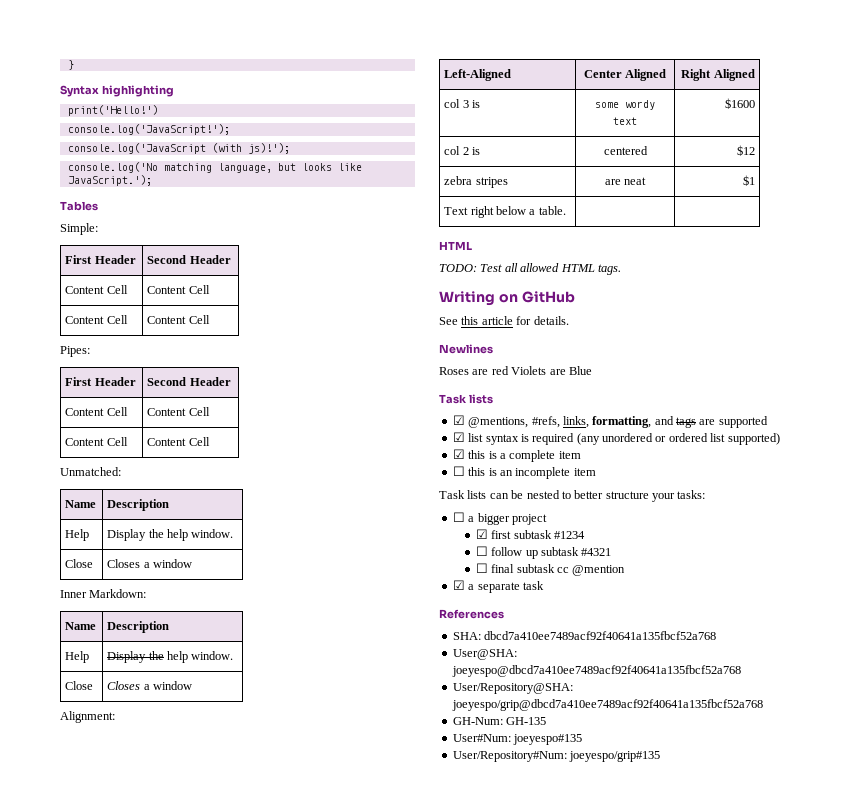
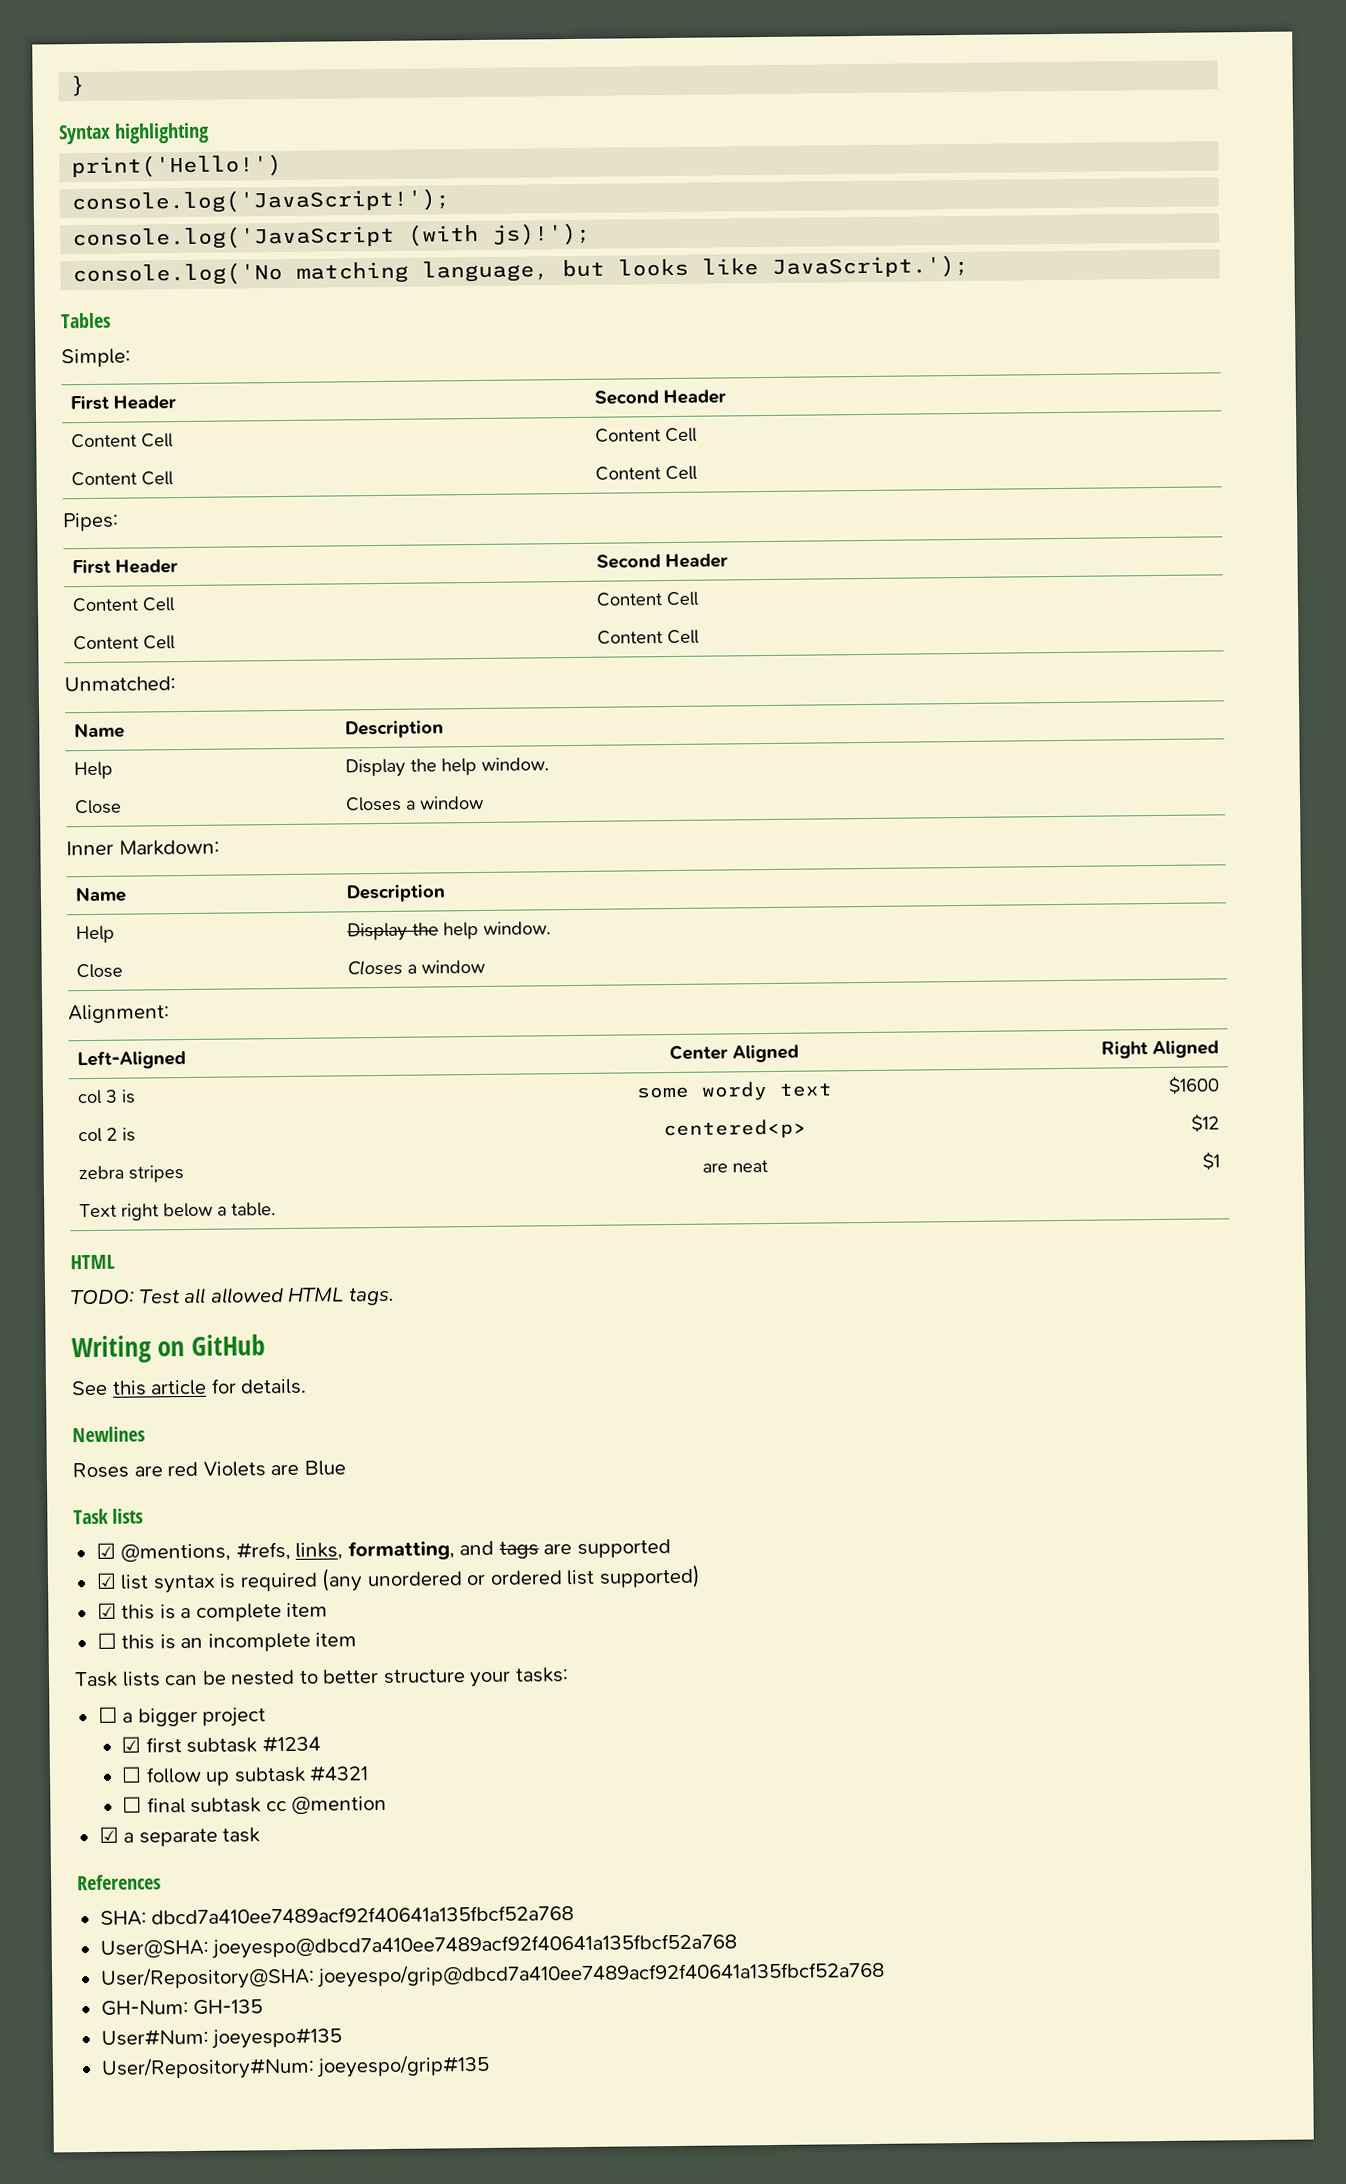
[603,146,648,155] centered -> [663,1118,807,1140] centered<p>

